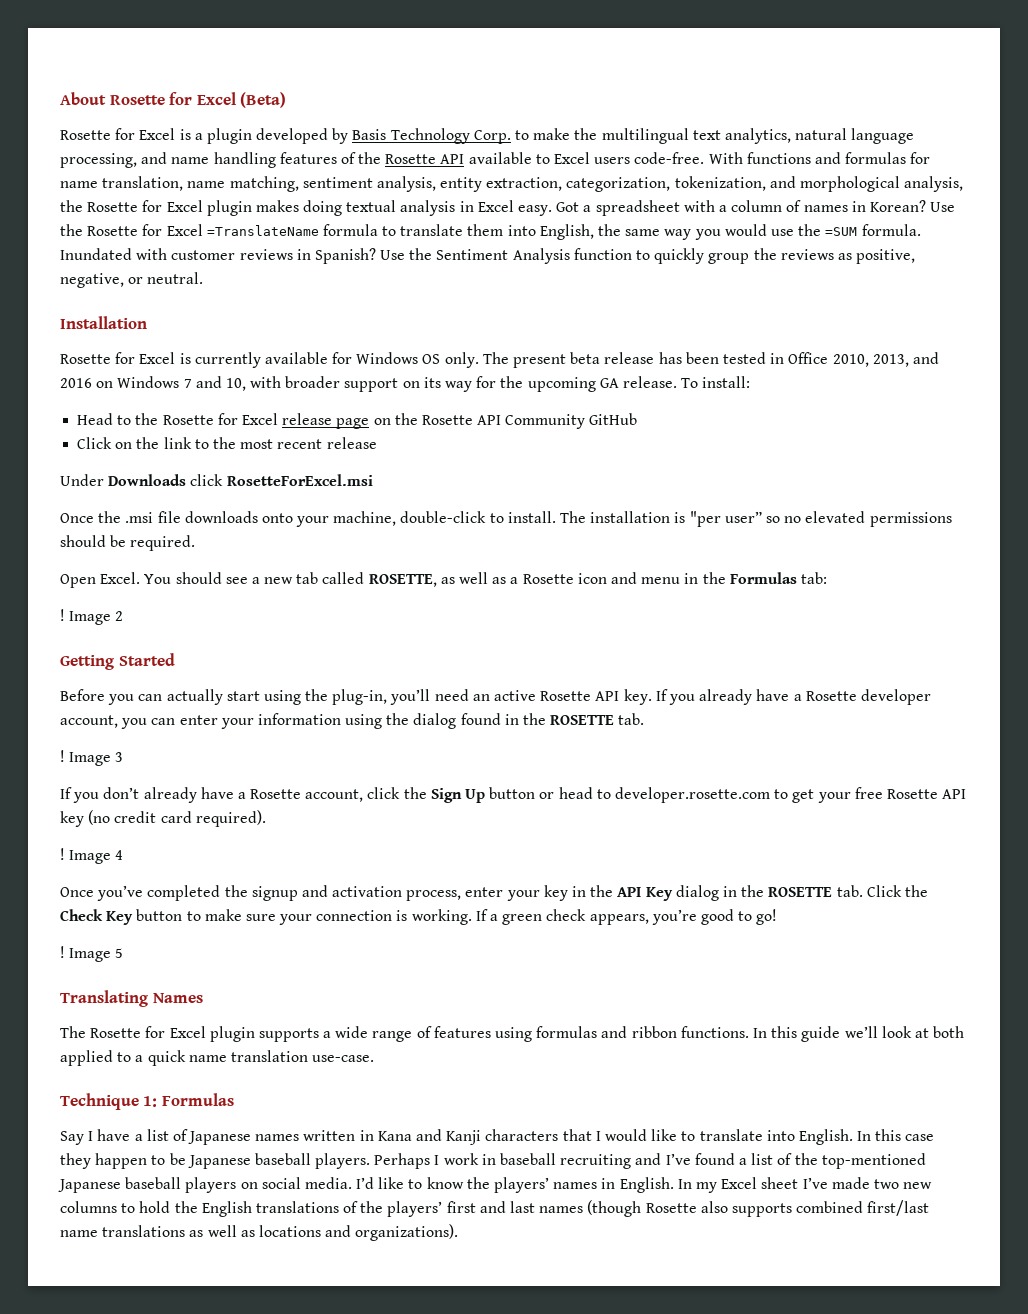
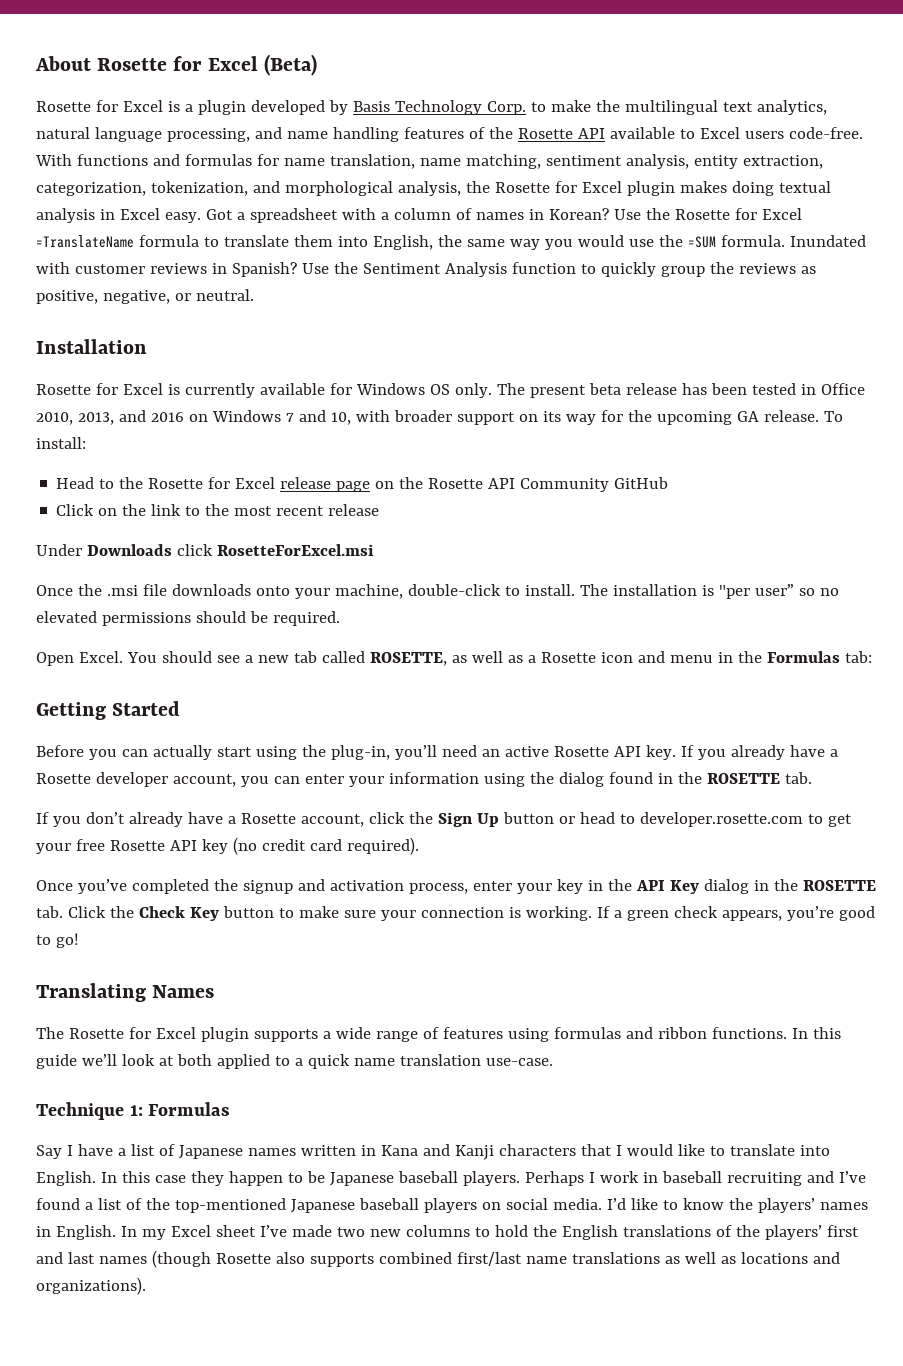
[60,609,124,625] // ! Image 2 -> (872, 657) none
[60,750,124,766] // ! Image 3 -> (812, 778) none
[60,848,124,864] // ! Image 4 -> (419, 846) none
[60,946,124,962] // ! Image 5 -> (79, 940) none

